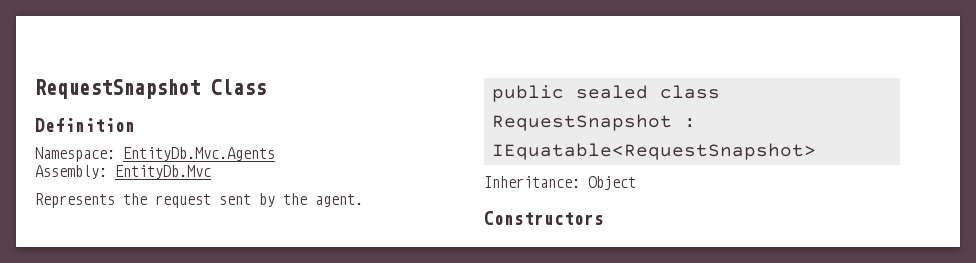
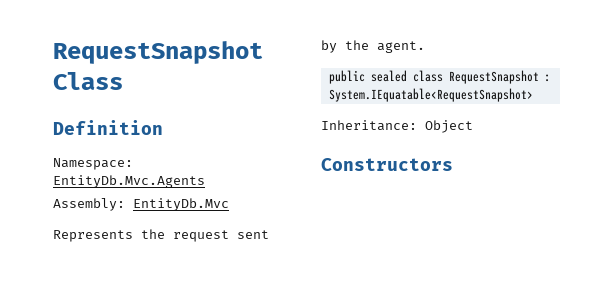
[491,143,816,160] IEquatable<RequestSnapshot> -> [328,88,533,102] System.IEquatable<RequestSnapshot>

